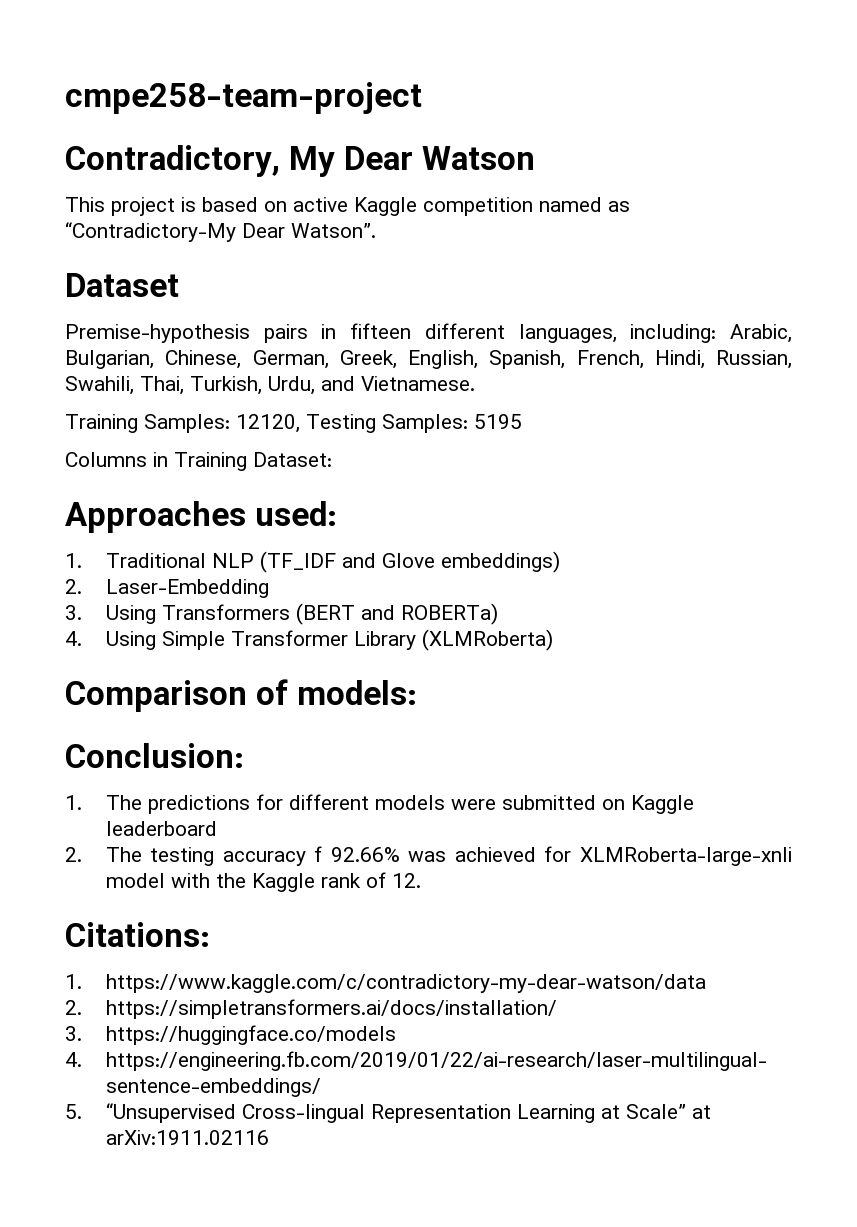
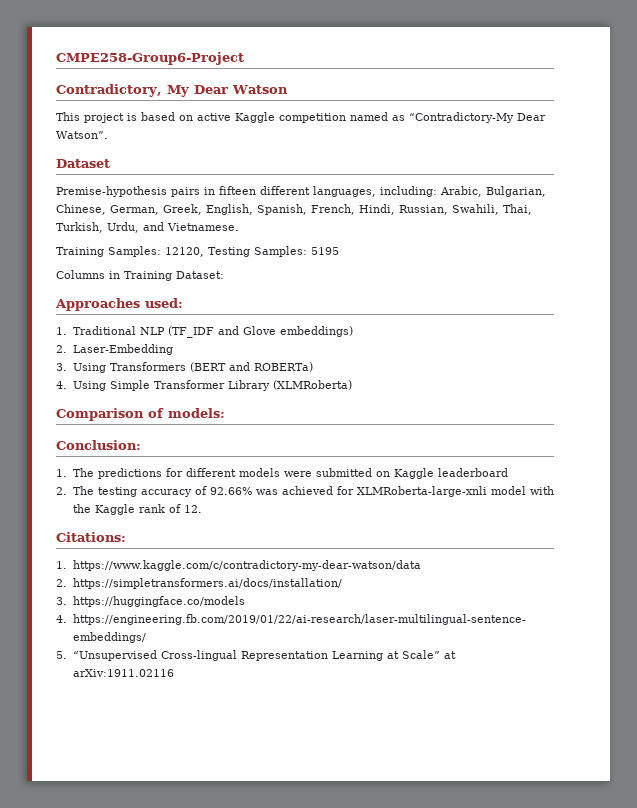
[65,82,422,114] cmpe258-team-project -> [56,52,244,65] CMPE258-Group6-Project
[314,846,323,862] f -> [194,486,207,495] of

